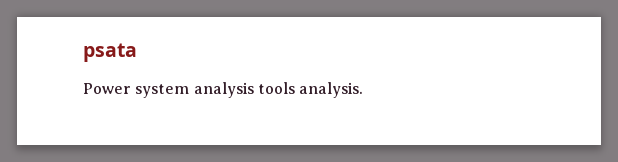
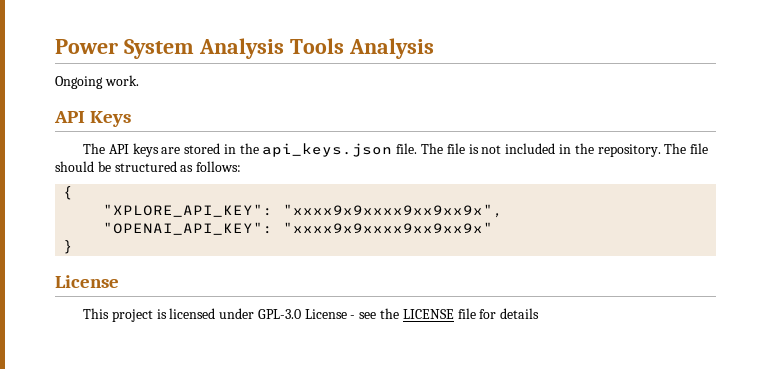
[83,43,137,62] [83,82,364,98] psata // Power system analysis tools analysis. -> [55,38,434,59] [55,75,139,89] [54,111,132,127] [83,143,709,157] [55,161,242,172] [63,186,74,200] [103,204,504,218] [103,222,494,235] [63,240,74,254] [55,275,119,288] [83,308,540,322] Power System Analysis Tools Analysis // Ongoing work. // API Keys // The API keys are stored in the api_keys.json file. The file is not included in the repository. The file should be structured as follows: // { // "XPLORE_API_KEY": "xxxx9x9xxxx9xx9xx9x", // "OPENAI_API_KEY": "xxxx9x9xxxx9xx9xx9x" // } // License // This project is licensed under GPL-3.0 License - see the LICENSE file for details

